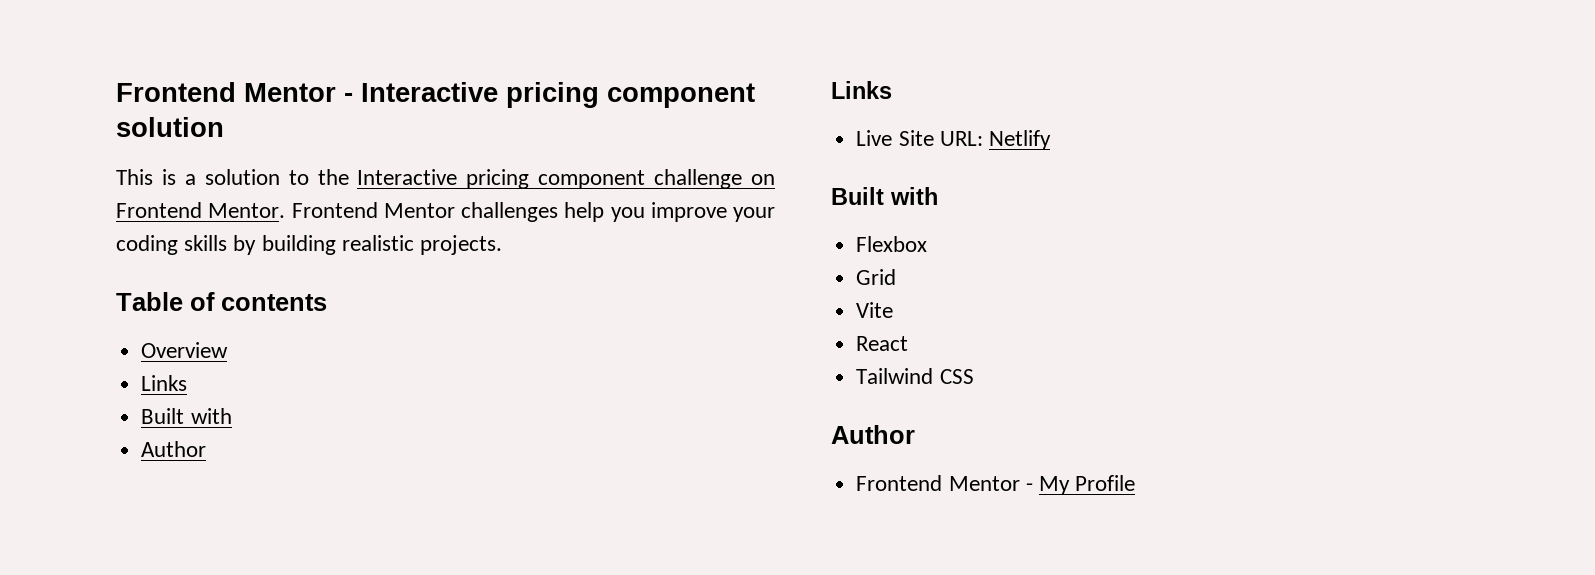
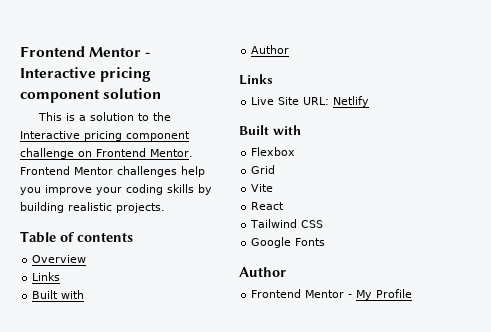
(974, 376) none -> [251,237,326,248] // Google Fonts

